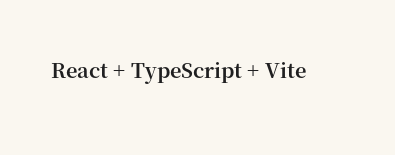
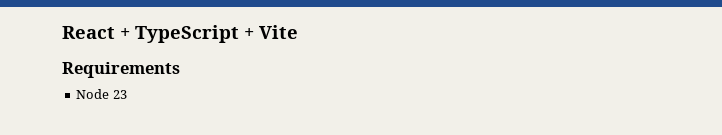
(306, 70) none -> [62,62,180,78] [76,89,127,99] // Requirements // Node 23

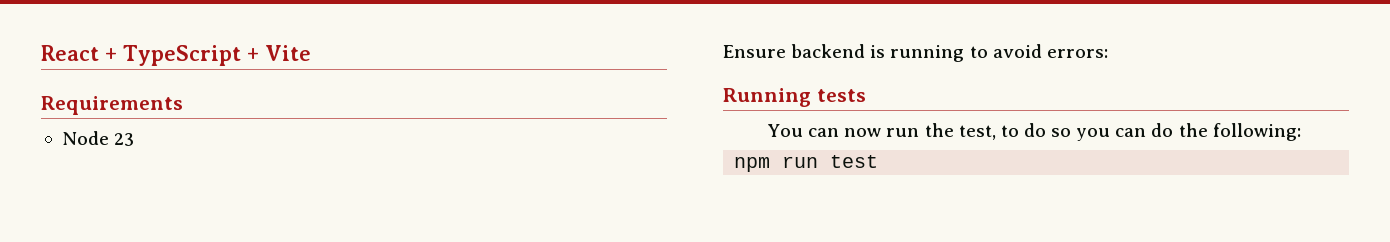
(127, 94) none -> [723,44,1108,62] [723,88,866,107] [767,123,1301,141] [734,155,879,172] // Ensure backend is running to avoid errors: // Running tests // You can now run the test, to do so you can do the following: // npm run test

